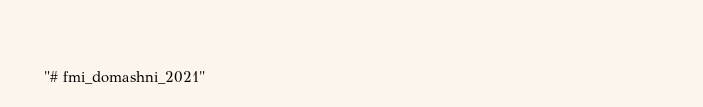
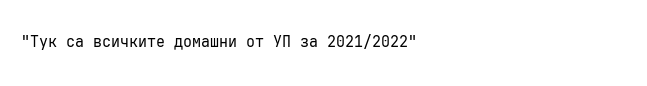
[44,71,205,84] "# fmi_domashni_2021" -> [21,34,417,50] "Тук са всичките домашни от УП за 2021/2022"

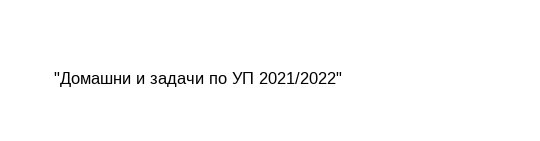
[21,35,318,50] "Тук са всичките домашни от УП за -> [54,72,254,87] "Домашни и задачи по УП

